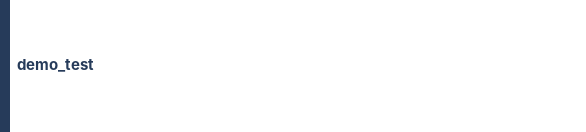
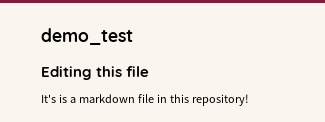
(94, 65) none -> [41,66,150,80] [41,94,249,106] // Editing this file // It's is a markdown file in this repository!

